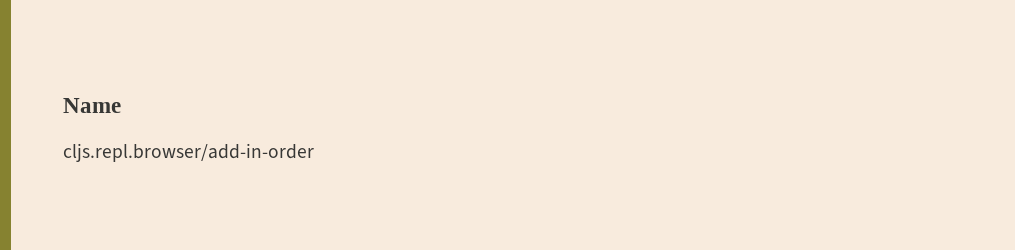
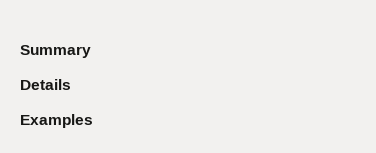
[63,98,121,113] [63,143,314,162] Name // cljs.repl.browser/add-in-order -> [20,45,91,58] [20,79,71,90] [20,114,93,128] Summary // Details // Examples

